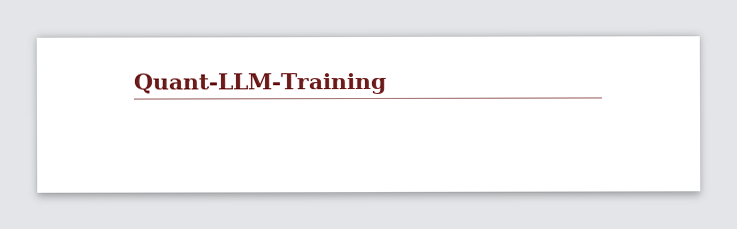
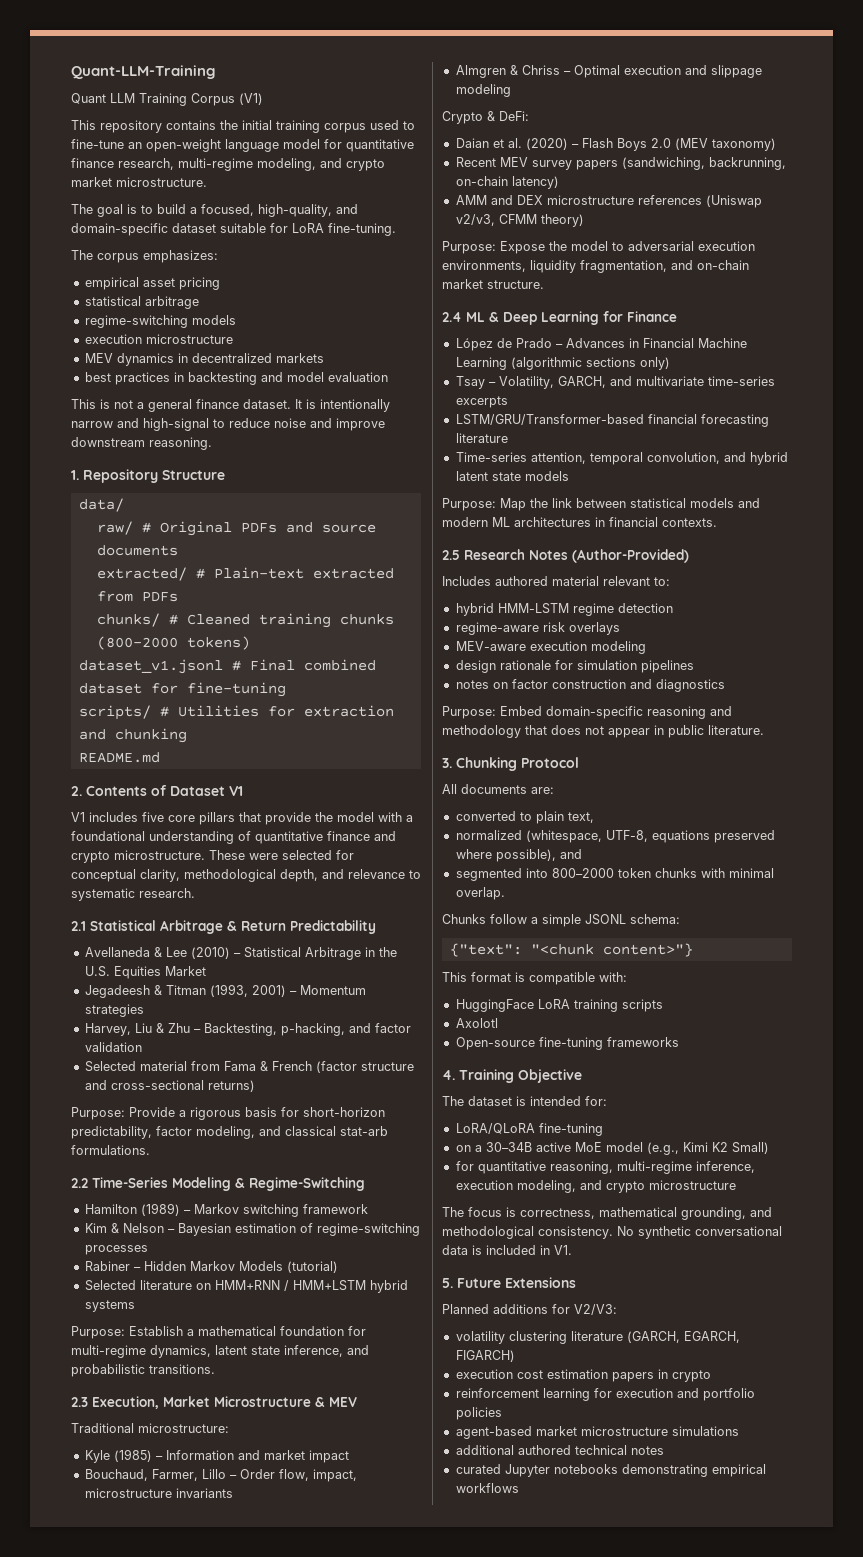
(386, 83) none -> [71,93,263,106] [71,120,415,133] [71,139,414,152] [71,158,385,171] [71,177,207,187] [71,204,358,217] [71,223,396,236] [71,250,218,263] [84,277,220,290] [84,296,199,309] [84,315,236,328] [84,334,233,344] [84,353,324,366] [84,372,388,385] [71,399,390,412] [71,418,385,431] [71,437,212,450] [71,469,225,483] [78,498,124,512] [96,521,376,536] [96,545,178,556] [96,567,394,581] [96,591,178,602] [96,613,394,628] [96,636,250,650] [78,659,376,674] [78,682,286,697] [78,705,394,720] [78,728,187,743] [78,752,160,763] [71,785,243,796] [71,812,413,825] [71,831,396,844] [71,850,354,863] [71,869,421,882] [71,888,195,901] [71,920,376,934] [84,947,397,960] [84,966,206,979] [84,984,366,998] [84,1004,144,1017] [84,1023,411,1036] [84,1042,142,1052] [84,1061,414,1073] [84,1080,255,1092] [71,1107,385,1120] [71,1126,388,1139] [71,1145,150,1155] [71,1177,365,1191] [84,1203,368,1217] [84,1223,420,1236] [84,1245,148,1255] [84,1261,338,1273] [84,1280,408,1293] [84,1300,135,1312] [71,1326,366,1339] [71,1345,369,1358] [71,1364,215,1377] [71,1396,357,1409] [71,1423,229,1433] [84,1449,349,1463] [84,1469,357,1482] [84,1488,233,1498] [455,65,762,78] [455,84,511,97] [442,111,529,124] [455,138,776,151] [455,157,786,170] [455,176,559,189] [455,195,762,208] [455,214,584,227] [442,241,755,254] [442,260,749,273] [442,279,544,289] [442,311,677,325] [455,338,747,351] [455,357,670,370] [455,376,775,389] [455,396,508,408] [455,414,769,427] [455,433,508,443] [455,452,788,465] [455,471,569,481] [442,498,760,511] [442,517,717,527] [442,549,689,563] [442,576,670,586] [455,603,673,616] [455,622,620,635] [455,641,646,654] [455,660,694,673] [455,679,725,692] [442,706,732,719] [442,725,764,738] [442,757,579,771] [442,784,554,794] [455,811,594,824] [455,830,775,843] [455,849,582,862] [455,868,774,881] [455,887,505,900] [442,914,680,927] [449,943,693,957] [442,972,627,985] [455,999,663,1012] [455,1018,498,1028] [455,1037,679,1050] [442,1069,582,1083] [442,1096,607,1106] [455,1123,603,1136] [455,1142,769,1155] [455,1161,755,1174] [455,1180,736,1193] [442,1207,772,1220] [442,1226,782,1239] [442,1245,572,1255] [442,1277,576,1288] [442,1304,617,1315] [455,1331,740,1344] [455,1350,515,1362] [455,1369,711,1382] [455,1388,755,1401] [455,1407,502,1420] [455,1426,739,1439] [455,1445,664,1455] [455,1464,766,1477] [455,1483,519,1493] // Quant LLM Training Corpus (V1) // This repository contains the initial training corpus used to fine-tune an open-weight language model for quantitative finance research, multi-regime modeling, and crypto market microstructure. // The goal is to build a focused, high-quality, and domain-specific dataset suitable for LoRA fine-tuning. // The corpus emphasizes: // empirical asset pricing // statistical arbitrage // regime-switching models // execution microstructure // MEV dynamics in decentralized markets // best practices in backtesting and model evaluation // This is not a general finance dataset. It is intentionally narrow and high-signal to reduce noise and improve downstream reasoning. // 1. Repository Structure // data/ // raw/ # Original PDFs and source documents // extracted/ # Plain-text extracted from PDFs // chunks/ # Cleaned training chunks (800–2000 tokens) // dataset_v1.jsonl # Final combined dataset for fine-tuning // scripts/ # Utilities for extraction and chunking // README.md // 2. Contents of Dataset V1 // V1 includes five core pillars that provide the model with a foundational understanding of quantitative finance and crypto microstructure. These were selected for conceptual clarity, methodological depth, and relevance to systematic research. // 2.1 Statistical Arbitrage & Return Predictability // Avellaneda & Lee (2010) – Statistical Arbitrage in the U.S. Equities Market // Jegadeesh & Titman (1993, 2001) – Momentum strategies // Harvey, Liu & Zhu – Backtesting, p-hacking, and factor validation // Selected material from Fama & French (factor structure and cross-sectional returns) // Purpose: Provide a rigorous basis for short-horizon predictability, factor modeling, and classical stat-arb formulations. // 2.2 Time-Series Modeling & Regime-Switching // Hamilton (1989) – Markov switching framework // Kim & Nelson – Bayesian estimation of regime-switching processes // Rabiner – Hidden Markov Models (tutorial) // Selected literature on HMM+RNN / HMM+LSTM hybrid systems // Purpose: Establish a mathematical foundation for multi-regime dynamics, latent state inference, and probabilistic transitions. // 2.3 Execution, Market Microstructure & MEV // Traditional microstructure: // Kyle (1985) – Information and market impact // Bouchaud, Farmer, Lillo – Order flow, impact, microstructure invariants // Almgren & Chriss – Optimal execution and slippage modeling // Crypto & DeFi: // Daian et al. (2020) – Flash Boys 2.0 (MEV taxonomy) // Recent MEV survey papers (sandwiching, backrunning, on-chain latency) // AMM and DEX microstructure references (Uniswap v2/v3, CFMM theory) // Purpose: Expose the model to adversarial execution environments, liquidity fragmentation, and on-chain market structure. // 2.4 ML & Deep Learning for Finance // López de Prado – Advances in Financial Machine Learning (algorithmic sections only) // Tsay – Volatility, GARCH, and multivariate time-series excerpts // LSTM/GRU/Transformer-based financial forecasting literature // Time-series attention, temporal convolution, and hybrid latent state models // Purpose: Map the link between statistical models and modern ML architectures in financial contexts. // 2.5 Research Notes (Author-Provided) // Includes authored material relevant to: // hybrid HMM-LSTM regime detection // regime-aware risk overlays // MEV-aware execution modeling // design rationale for simulation pipelines // notes on factor construction and diagnostics // Purpose: Embed domain-specific reasoning and methodology that does not appear in public literature. // 3. Chunking Protocol // All documents are: // converted to plain text, // normalized (whitespace, UTF-8, equations preserved where possible), and // segmented into 800–2000 token chunks with minimal overlap. // Chunks follow a simple JSONL schema: // {"text": "<chunk content>"} // This format is compatible with: // HuggingFace LoRA training scripts // Axolotl // Open-source fine-tuning frameworks // 4. Training Objective // The dataset is intended for: // LoRA/QLoRA fine-tuning // on a 30–34B active MoE model (e.g., Kimi K2 Small) // for quantitative reasoning, multi-regime inference, execution modeling, and crypto microstructure // The focus is correctness, mathematical grounding, and methodological consistency. No synthetic conversational data is included in V1. // 5. Future Extensions // Planned additions for V2/V3: // volatility clustering literature (GARCH, EGARCH, FIGARCH) // execution cost estimation papers in crypto // reinforcement learning for execution and portfolio policies // agent-based market microstructure simulations // additional authored technical notes // curated Jupyter notebooks demonstrating empirical workflows

